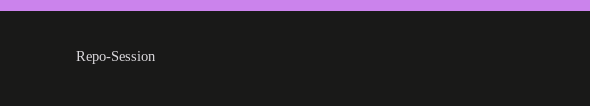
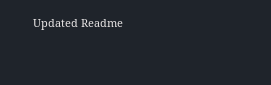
[76,51,156,64] Repo-Session -> [33,19,123,30] Updated Readme

